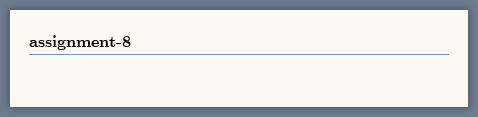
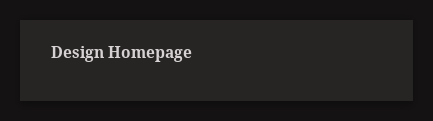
[29,35,131,50] assignment-8 -> [51,46,193,62] Design Homepage

